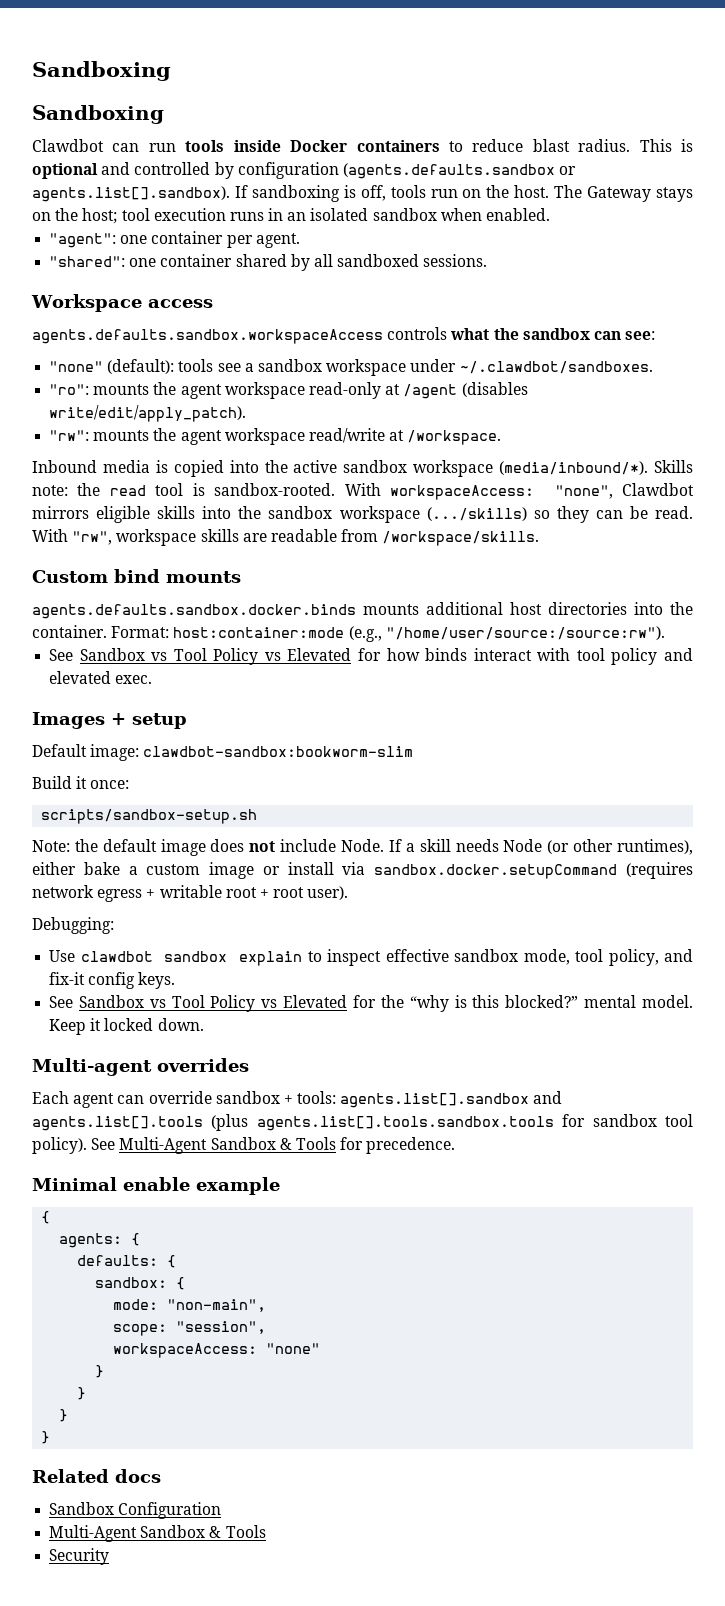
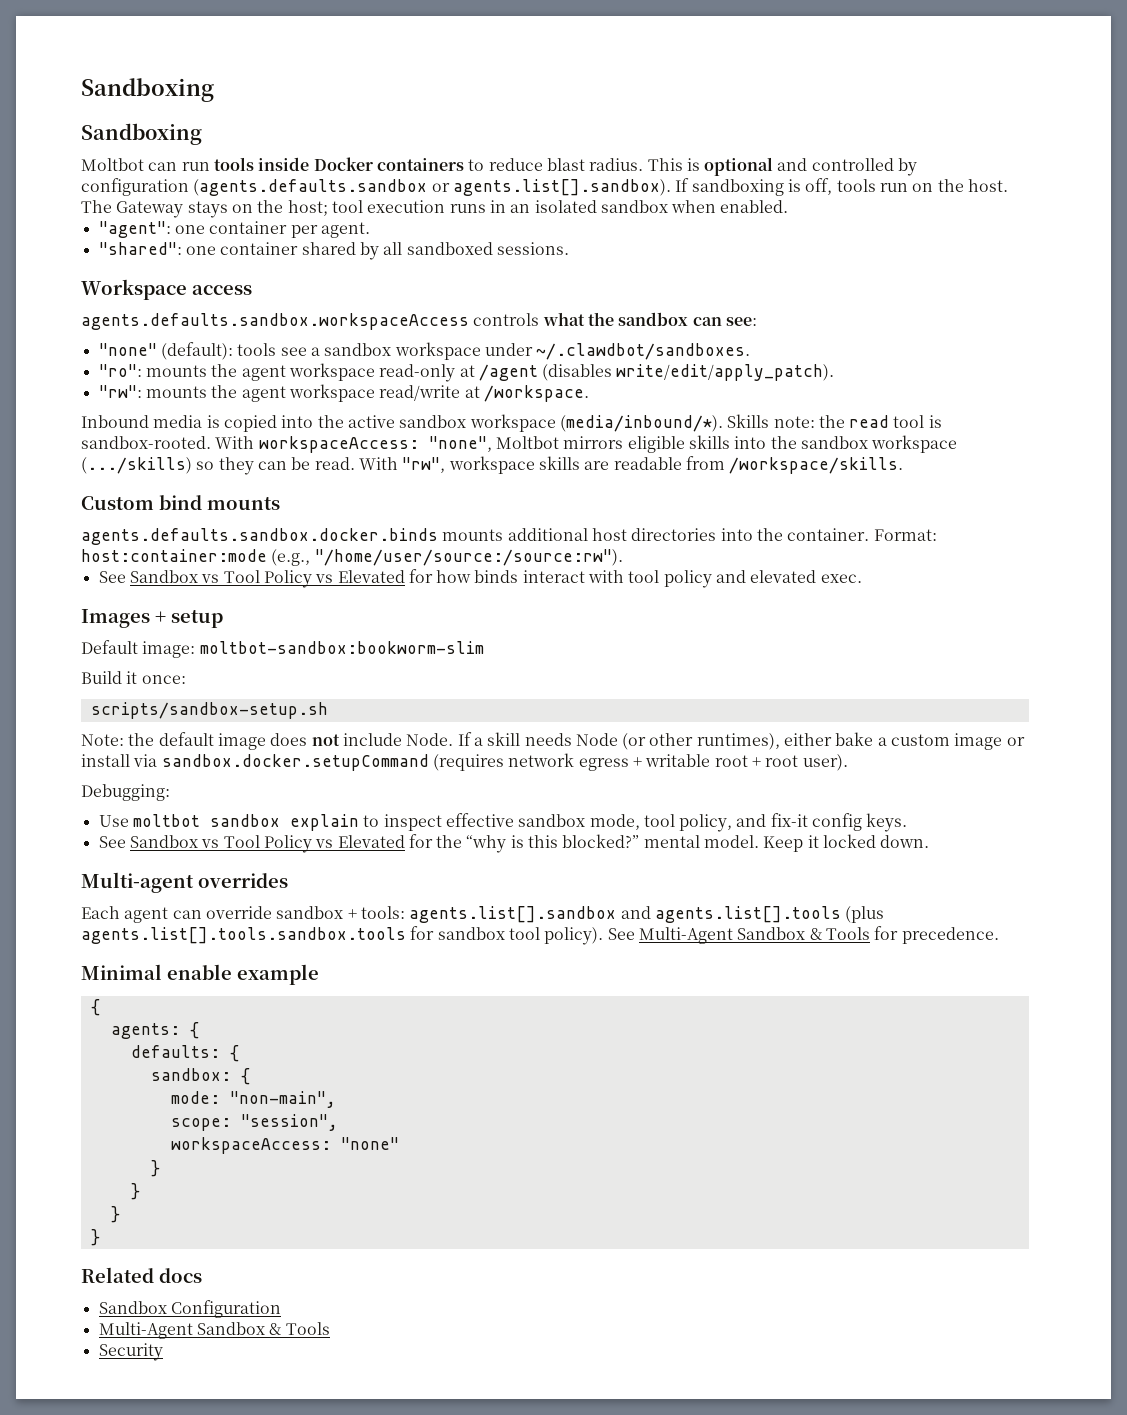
[32,139,104,152] Clawdbot -> [81,158,144,171] Moltbot
[621,483,694,496] Clawdbot -> [495,436,559,449] Moltbot
[143,746,414,757] clawdbot-sandbox:bookworm-slim -> [199,641,484,654] moltbot-sandbox:bookworm-slim
[80,951,153,962] clawdbot -> [132,814,200,827] moltbot

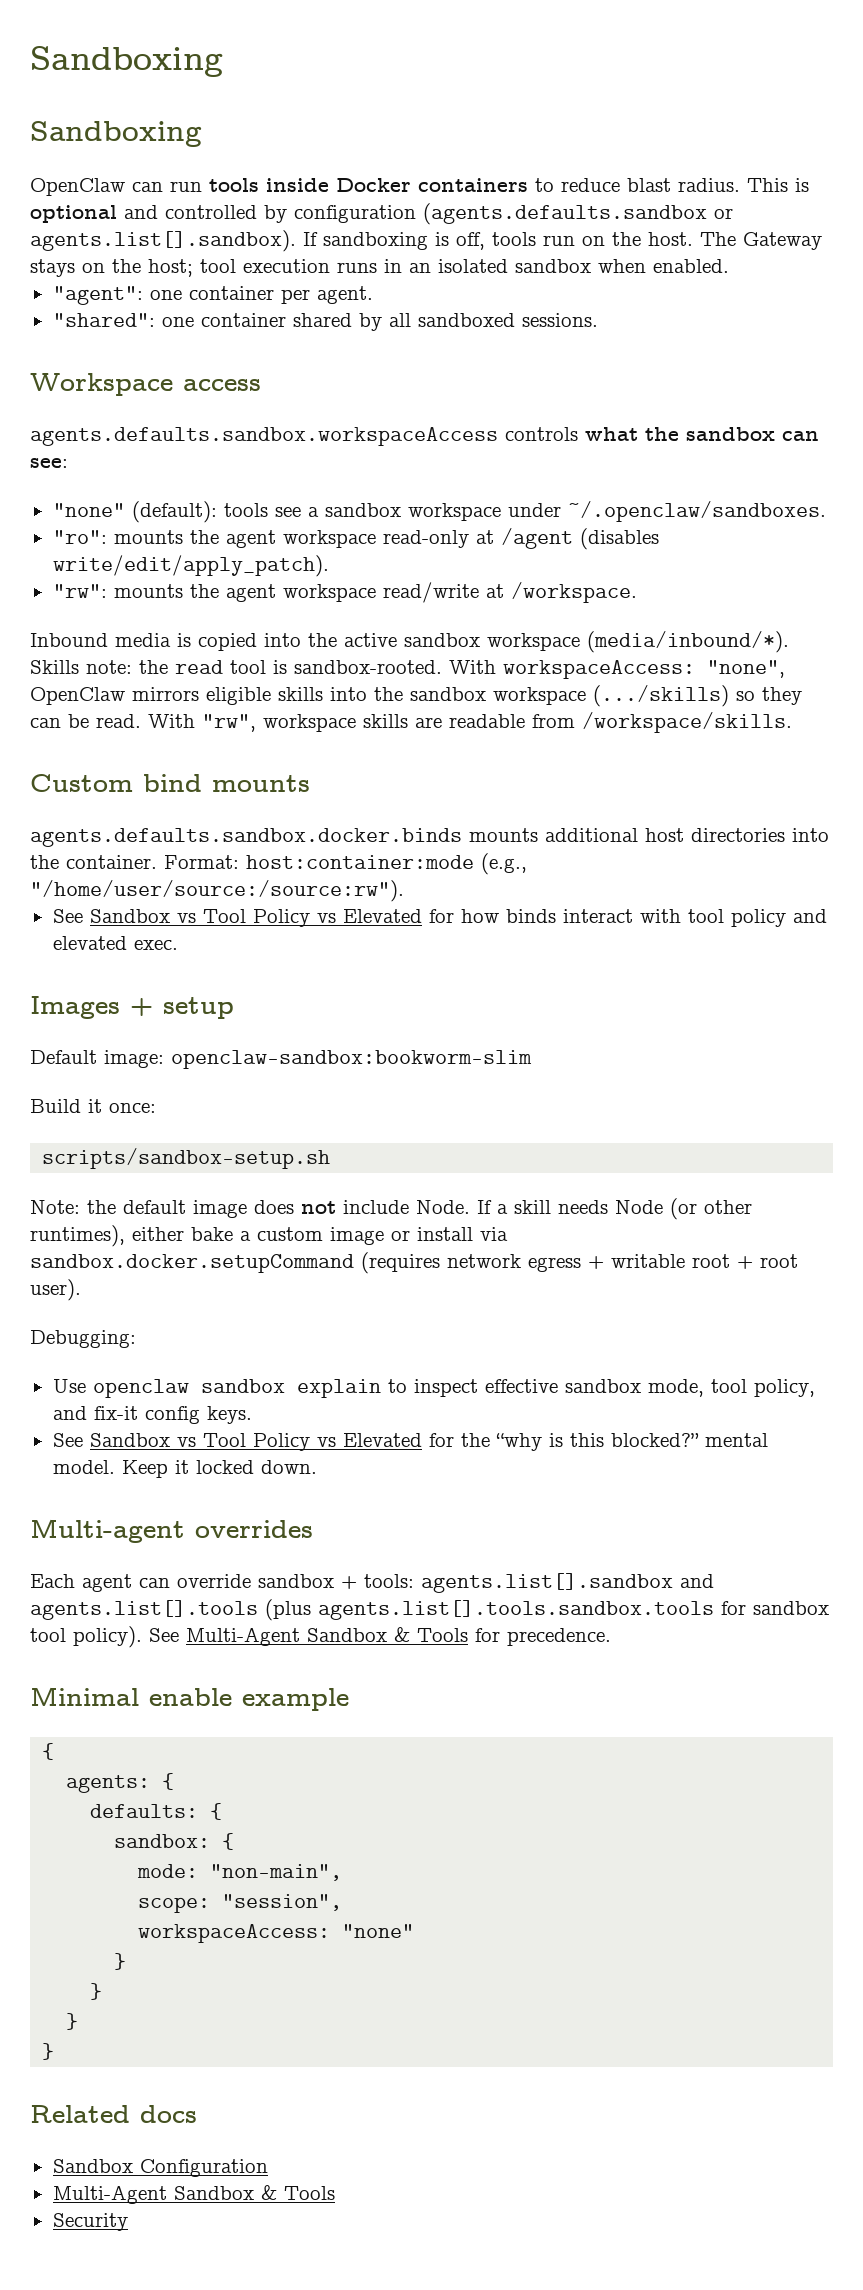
[81,158,144,171] Moltbot -> [30,178,125,196] OpenClaw
[536,343,751,360] ~/.clawdbot/sandboxes. -> [567,501,826,522] ~/.openclaw/sandboxes.
[495,436,559,449] Moltbot -> [30,687,125,705] OpenClaw
[199,641,484,654] moltbot-sandbox:bookworm-slim -> [171,1050,532,1069] openclaw-sandbox:bookworm-slim
[132,814,200,827] moltbot -> [92,1379,189,1398] openclaw

